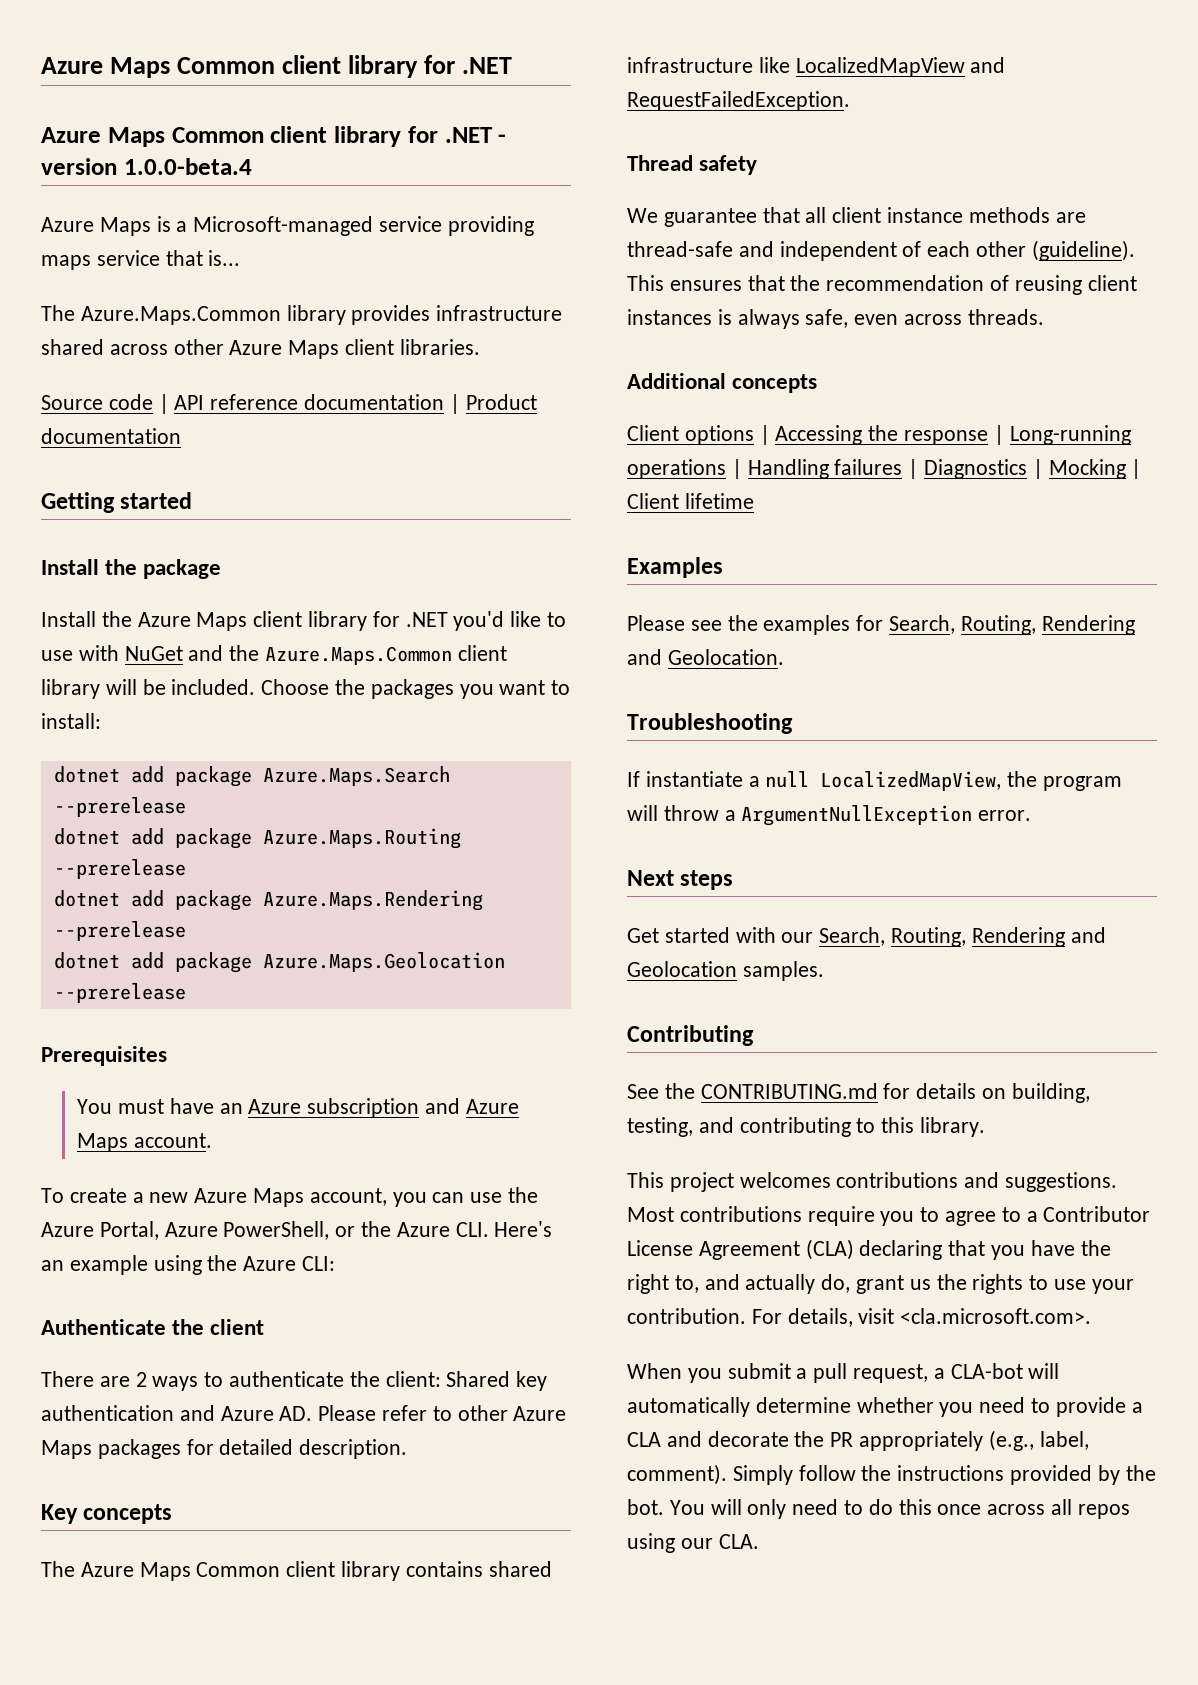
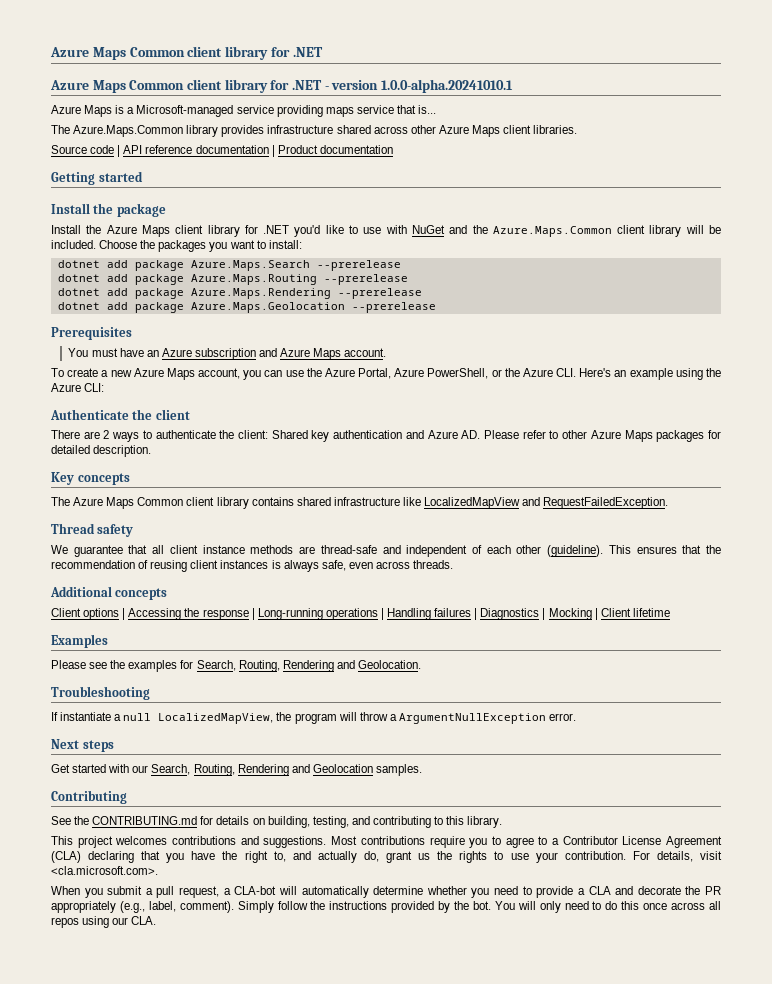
[123,158,252,175] 1.0.0-beta.4 -> [380,79,513,93] 1.0.0-alpha.20241010.1

